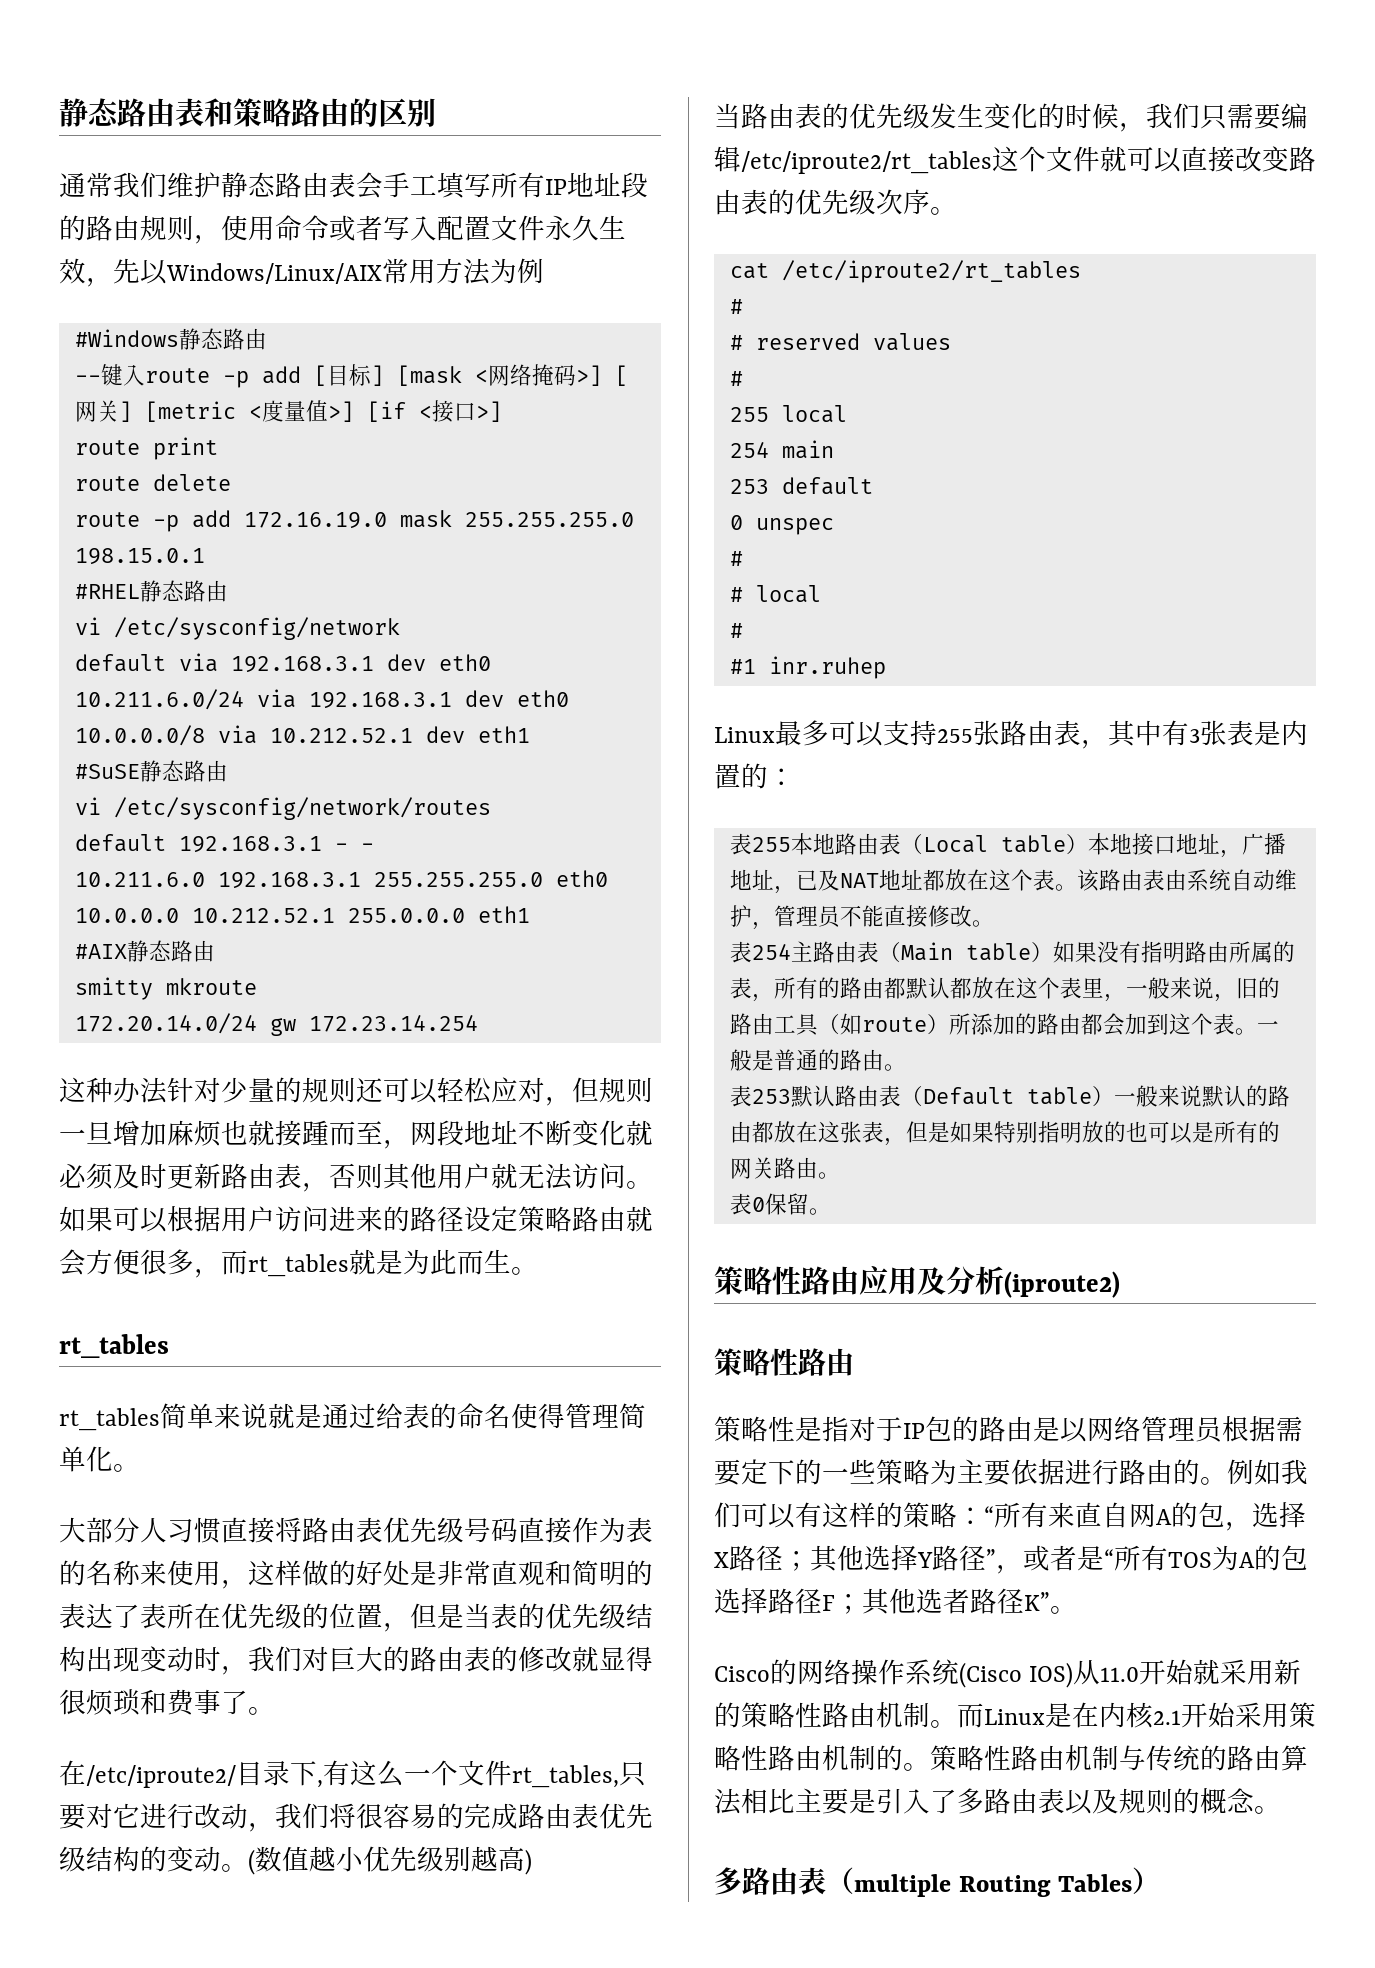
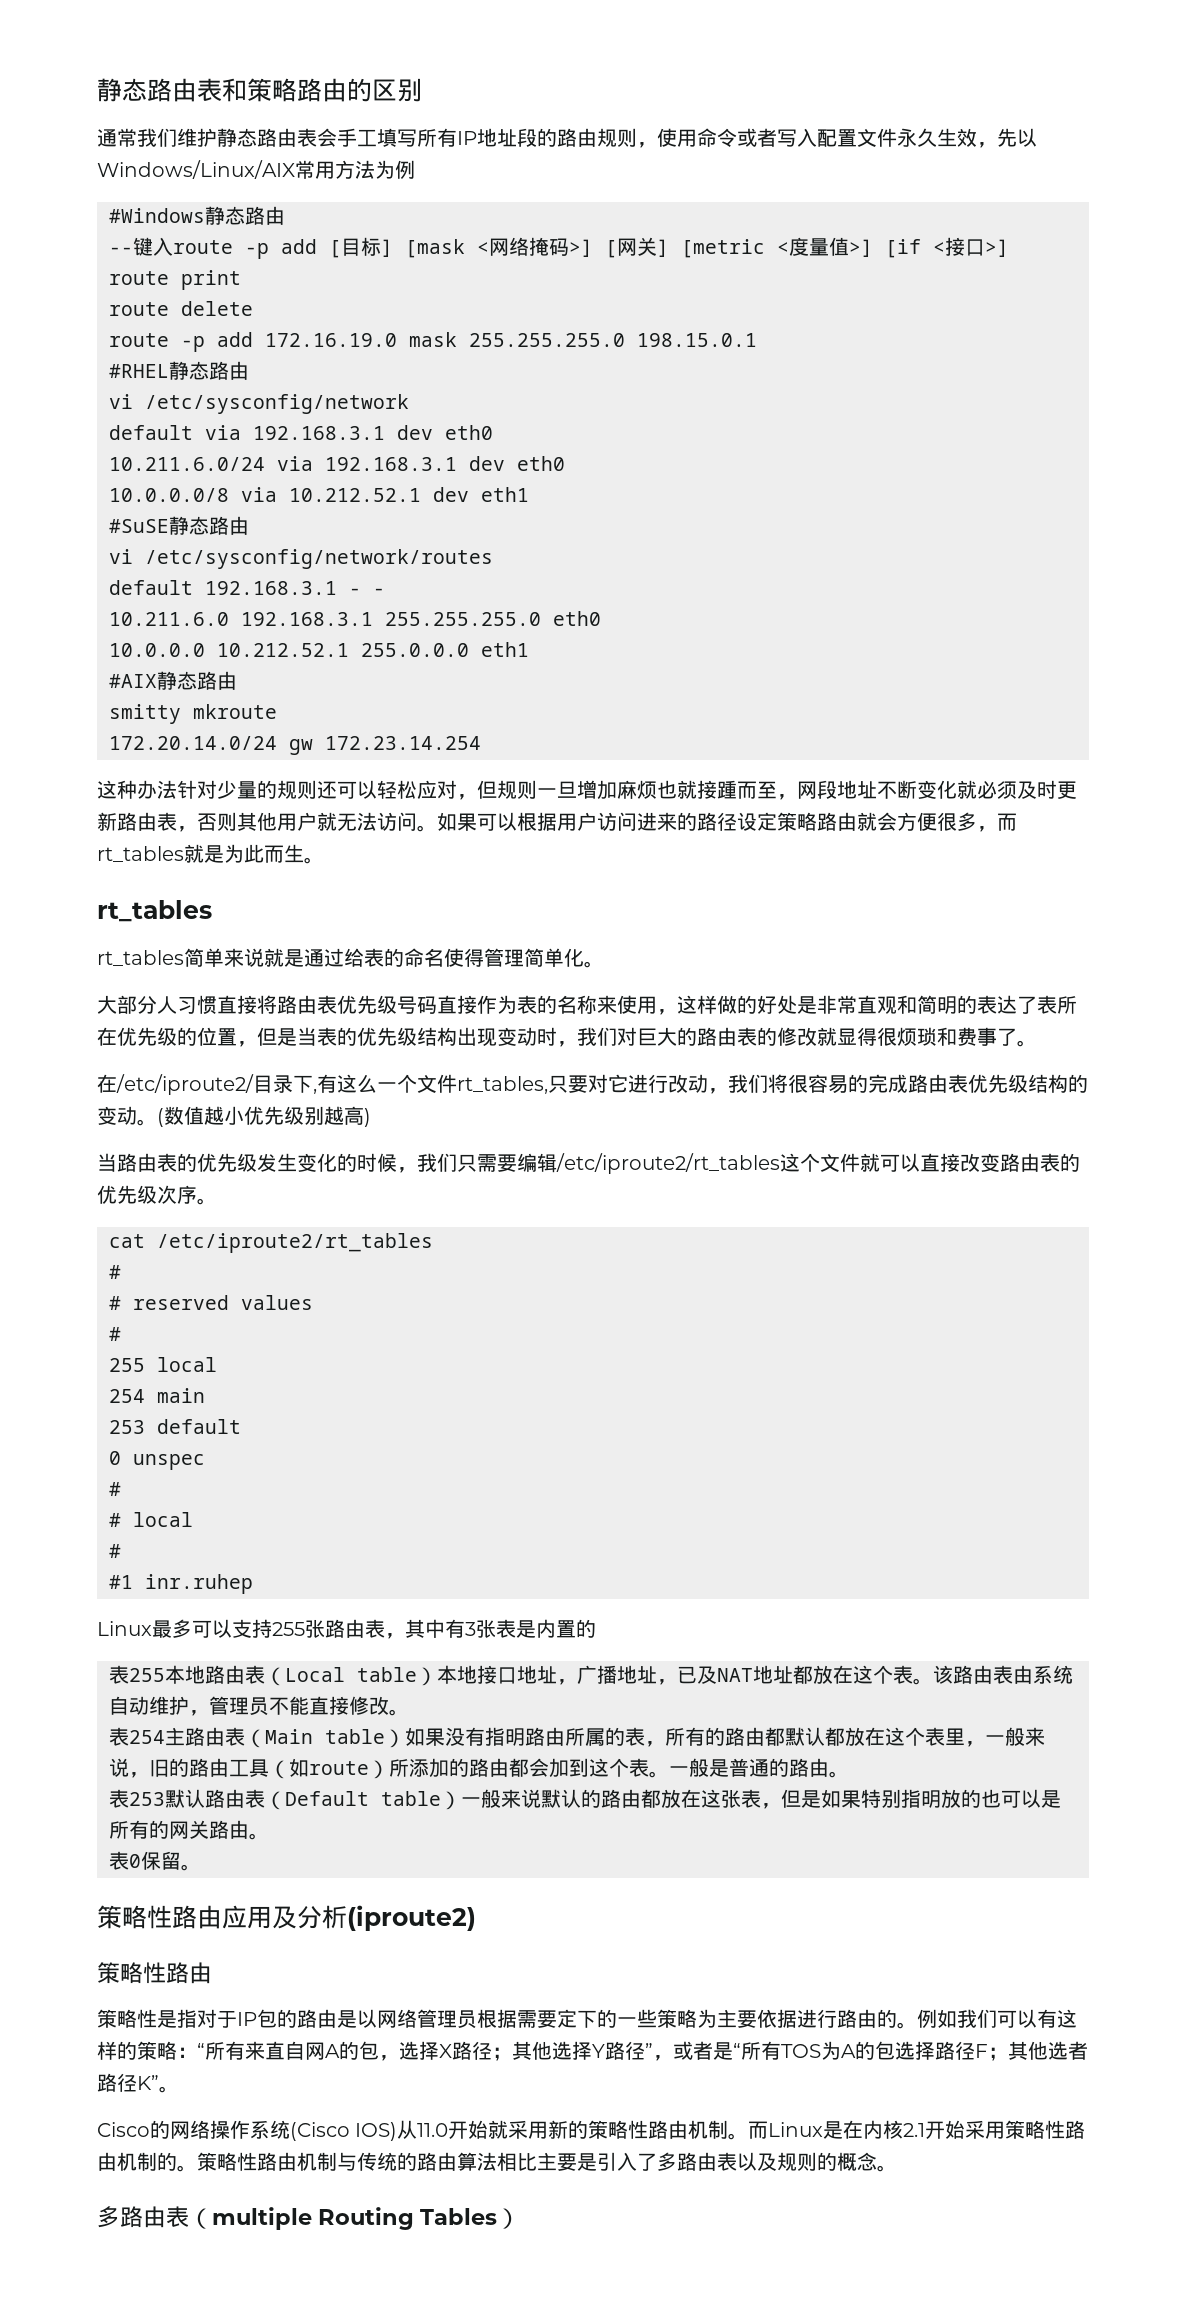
[768,768,795,786] ： -> (596, 1628) none

